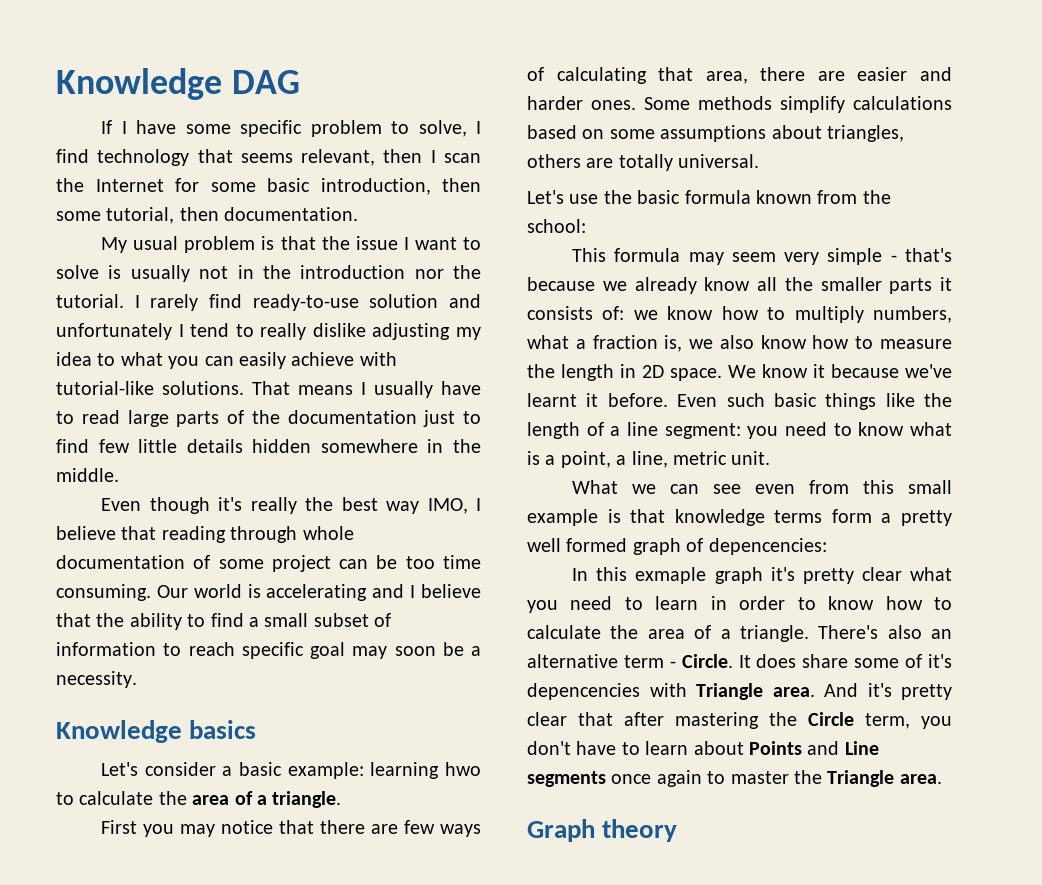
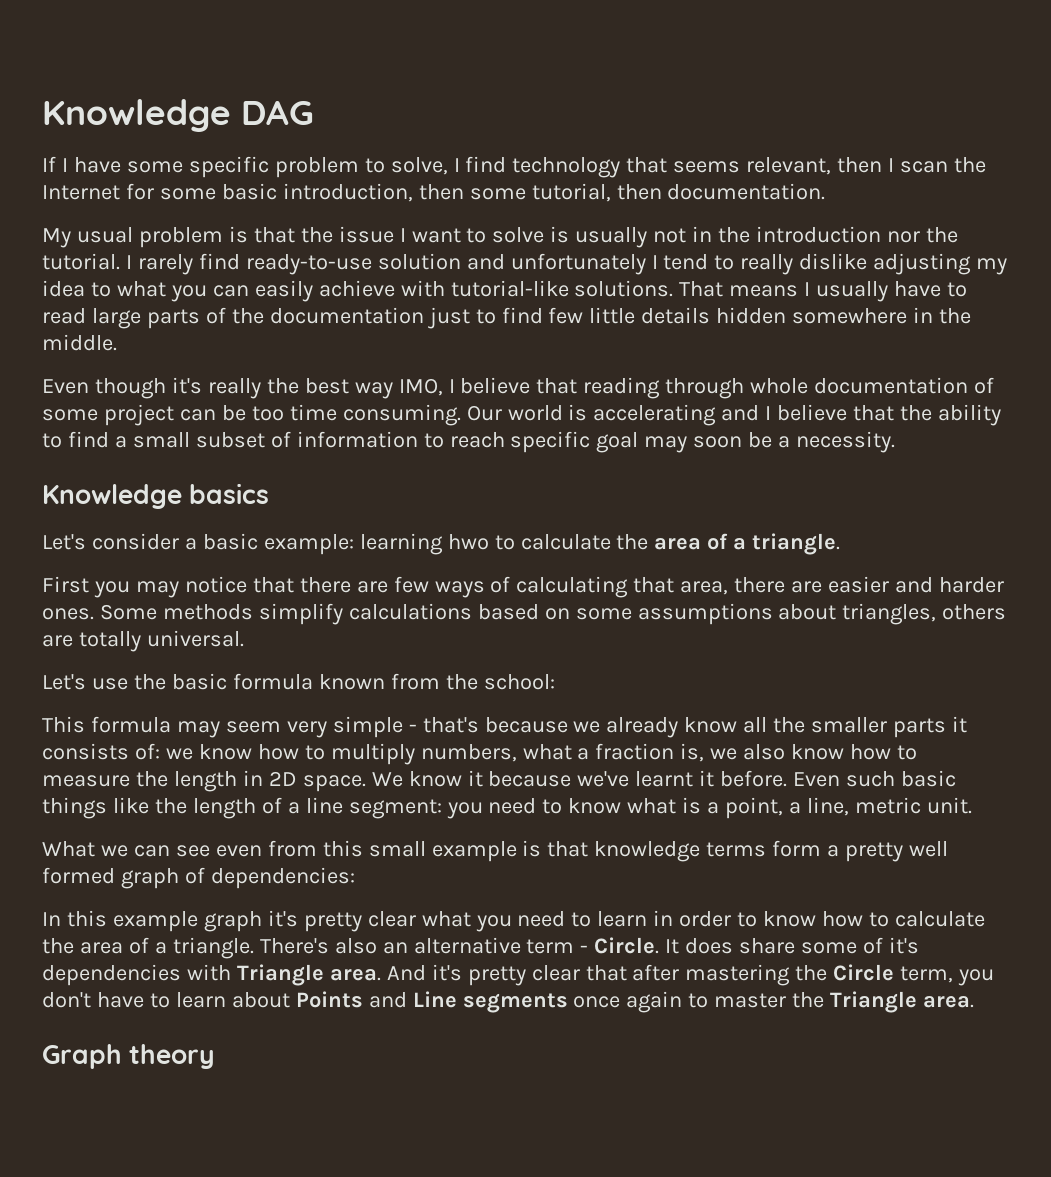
[708,538,827,555] depencencies: -> [210,867,355,889] dependencies:
[635,567,707,584] exmaple -> [112,911,198,932] example
[527,683,640,700] depencencies -> [42,964,181,986] dependencies

